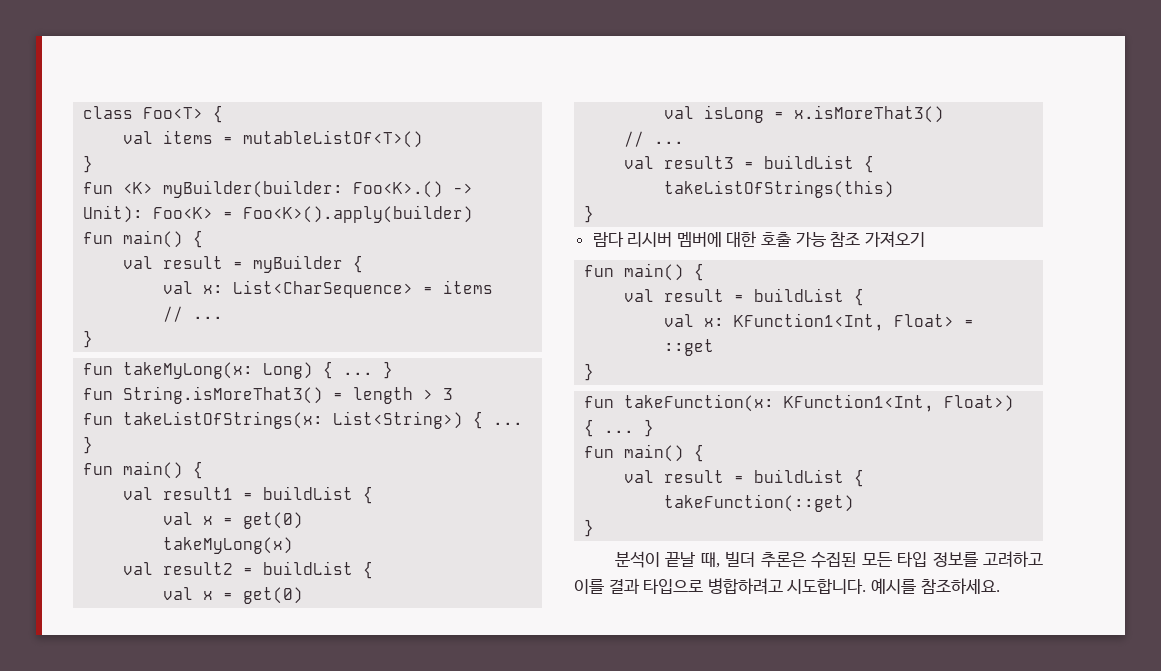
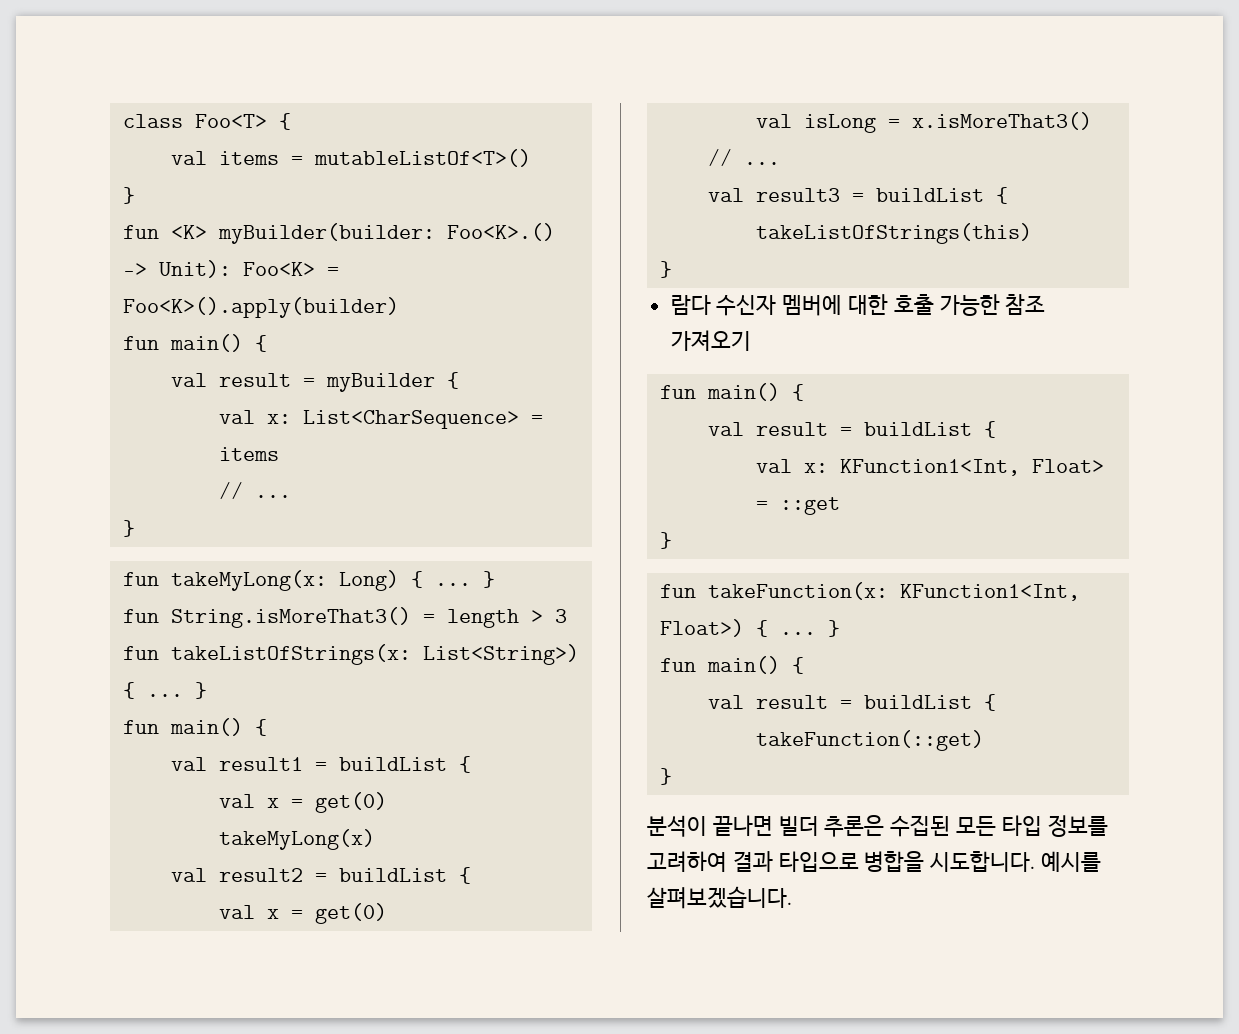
[627,232,673,247] 리시버 -> [716,295,777,316] 수신자
[795,232,826,247] 가능 -> [939,294,1000,316] 가능한
[665,552,720,568] 끝날 때, -> [712,815,773,836] 끝나면
[983,551,1043,567] [574,579,604,594] 고려하고 이를 -> [647,851,727,872] 고려하여
[707,578,783,594] 병합하려고 -> [864,851,925,872] 병합을
[920,578,1000,594] 참조하세요. -> [647,886,792,909] 살펴보겠습니다.

